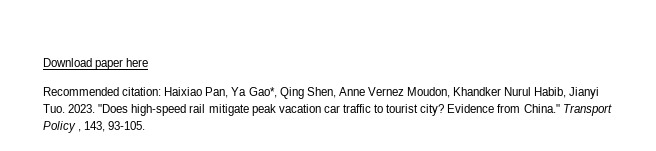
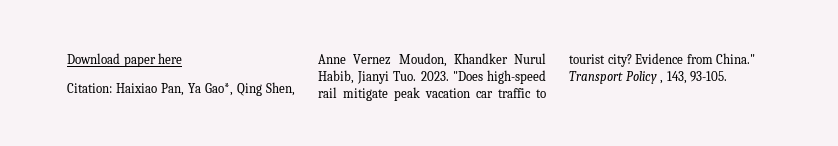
[43,87,162,96] Recommended citation: -> [67,83,112,93] Citation:

